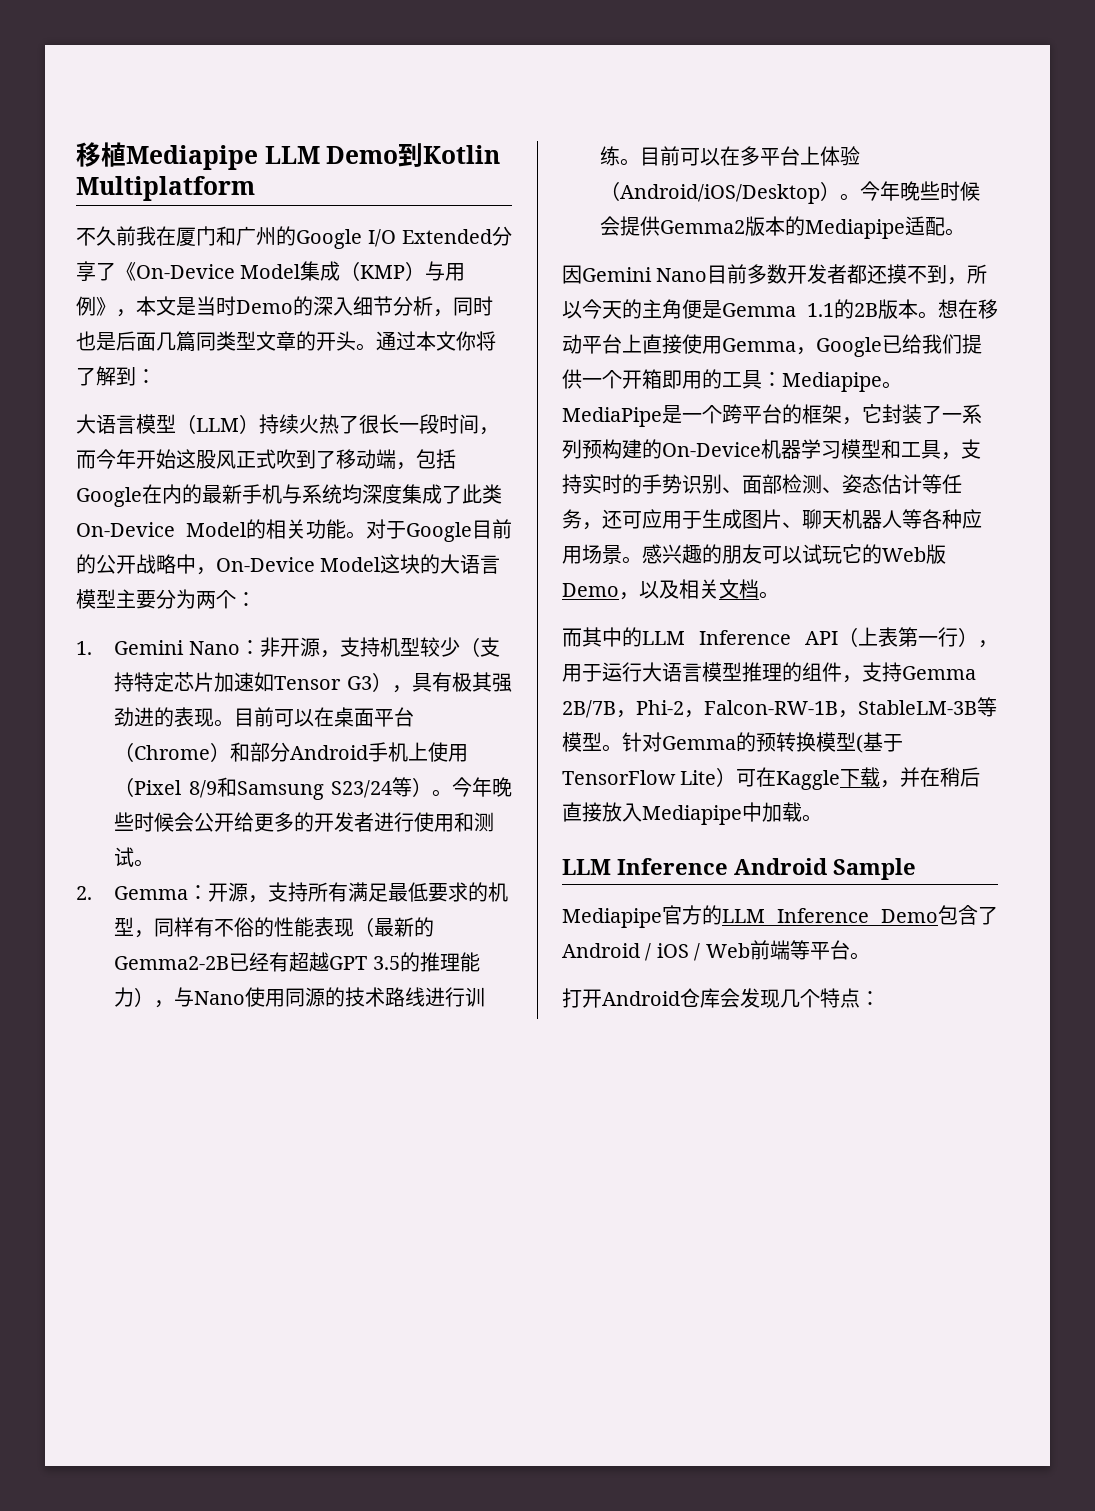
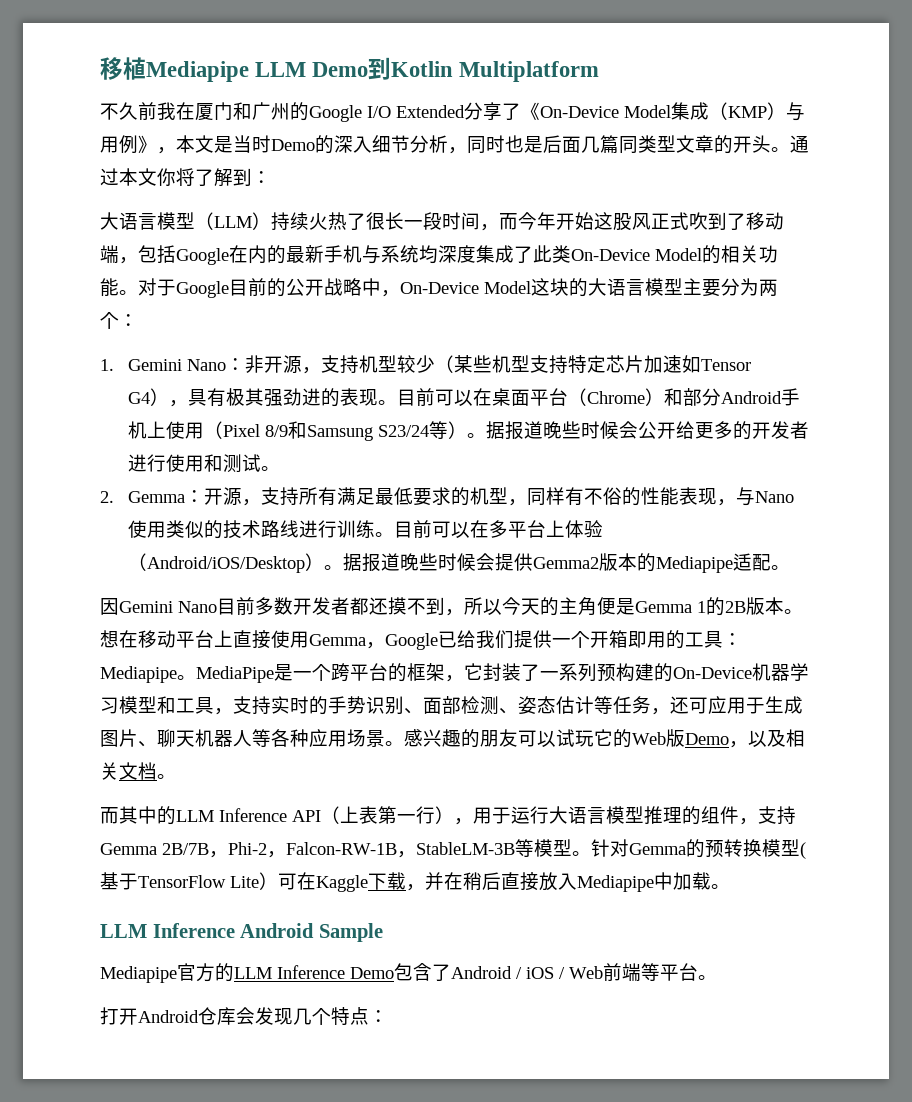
(480, 647) none -> [453,355,530,373] 某些机型
[347,676,372,690] G3 -> [127,392,150,404] G4
[452,777,492,797] 今年 -> [485,421,543,440] 据报道
[354,917,435,937] [114,952,480,972] [114,987,155,1007] （最新的Gemma2-2B已经有超越GPT 3.5的推理能力） -> (717, 496) none
[285,987,326,1007] 同源 -> [165,520,204,538] 类似
[860,181,901,201] 今年 -> [342,553,400,572] 据报道
[807,303,834,317] 1.1 -> [697,601,706,613] 1

